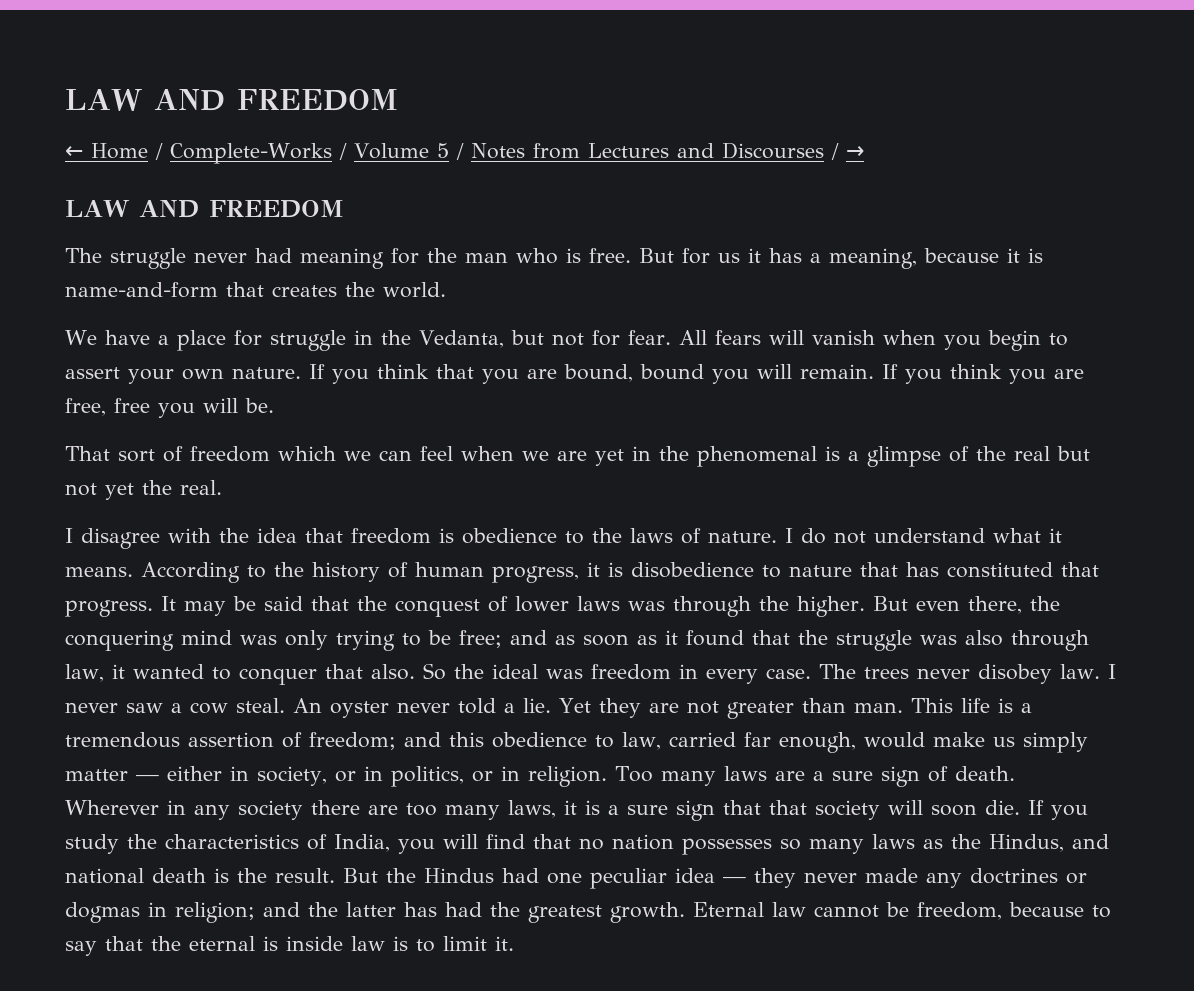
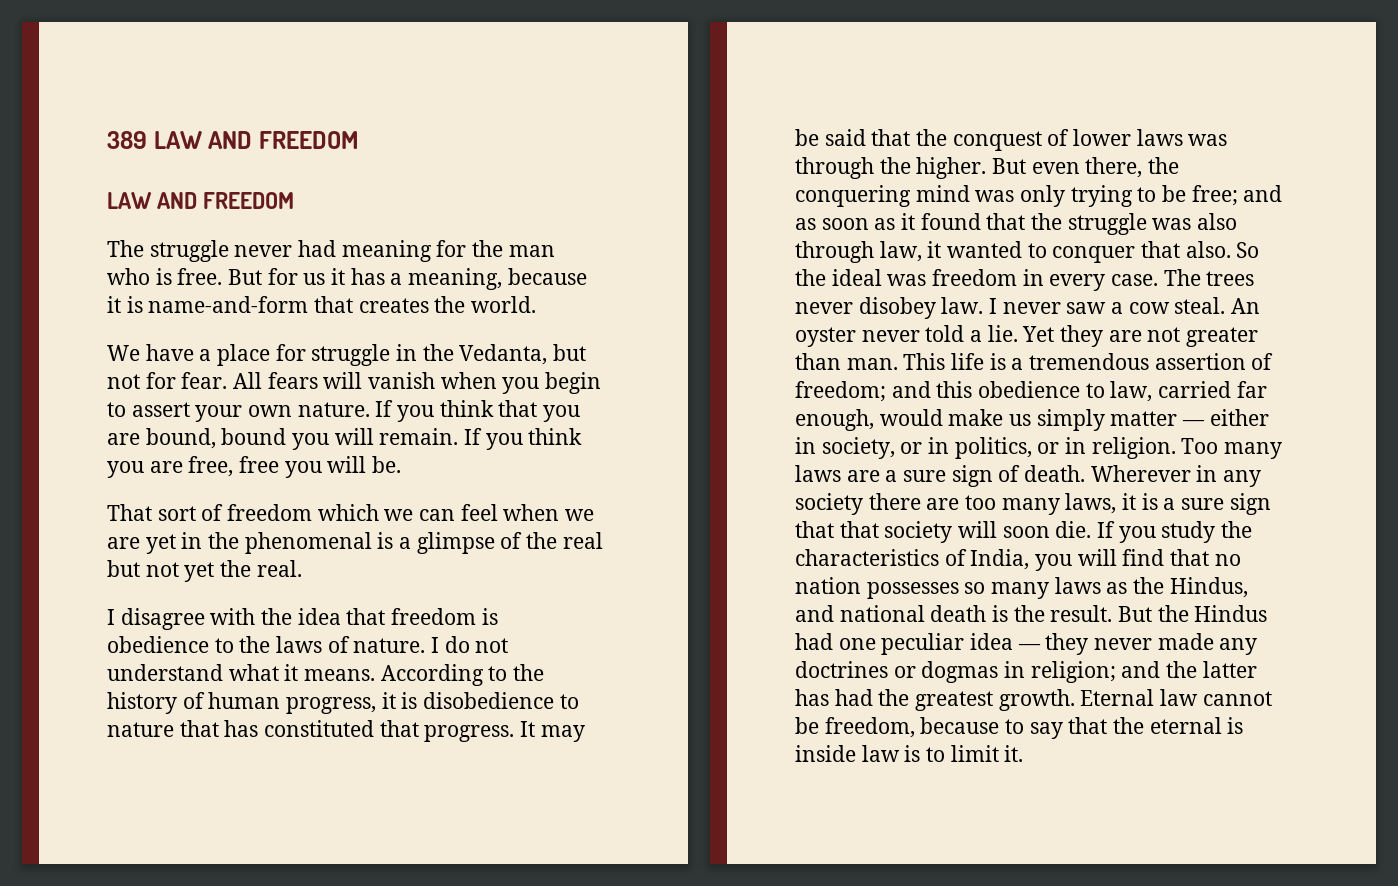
[65,89,398,111] [65,142,864,164] LAW AND FREEDOM // ← Home / Complete-Works / Volume 5 / Notes from Lectures and Discourses / → -> [107,131,359,149] 389 LAW AND FREEDOM

